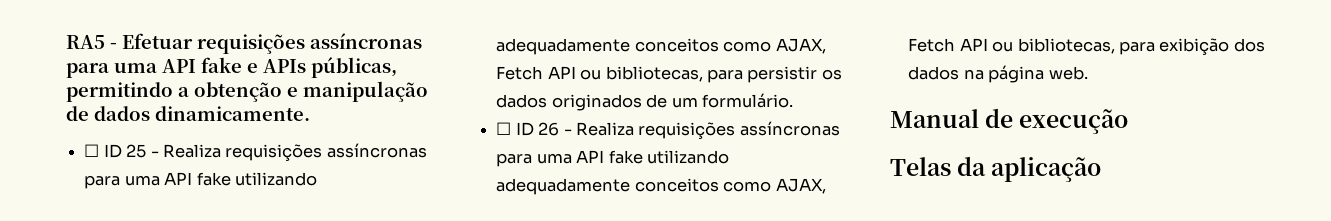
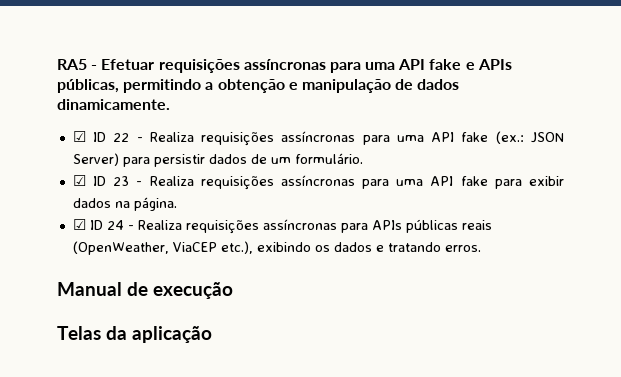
[84,143,427,161] [84,172,317,189] [496,38,826,55] [496,66,842,83] [496,94,642,111] ☐ ID 25 - Realiza requisições assíncronas para uma API fake utilizando adequadamente conceitos como AJAX, Fetch API ou bibliotecas, para persistir os dados originados -> [72,131,564,146] [72,153,247,167] ☑ ID 22 - Realiza requisições assíncronas para uma API fake (ex.: JSON Server) para persistir dados
[496,121,840,139] [496,150,729,167] [496,178,826,195] [908,38,1265,55] [908,65,1088,83] ☐ ID 26 - Realiza requisições assíncronas para uma API fake utilizando adequadamente conceitos como AJAX, Fetch API ou bibliotecas, para exibição dos dados na página web. -> [72,175,565,190] [72,197,177,211] [72,219,492,234] [72,241,481,255] ☑ ID 23 - Realiza requisições assíncronas para uma API fake para exibir dados na página. // ☑ ID 24 - Realiza requisições assíncronas para APIs públicas reais (OpenWeather, ViaCEP etc.), exibindo os dados e tratando erros.

